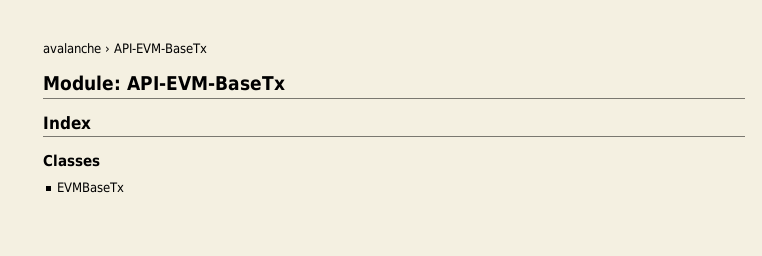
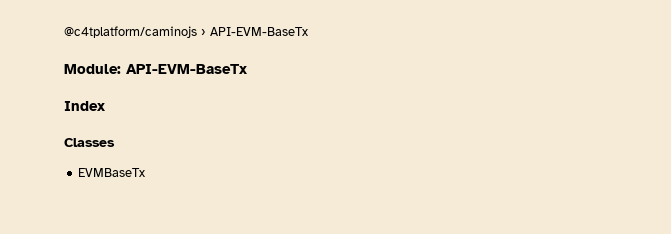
[43,43,101,54] avalanche -> [64,26,197,38] @c4tplatform/caminojs

